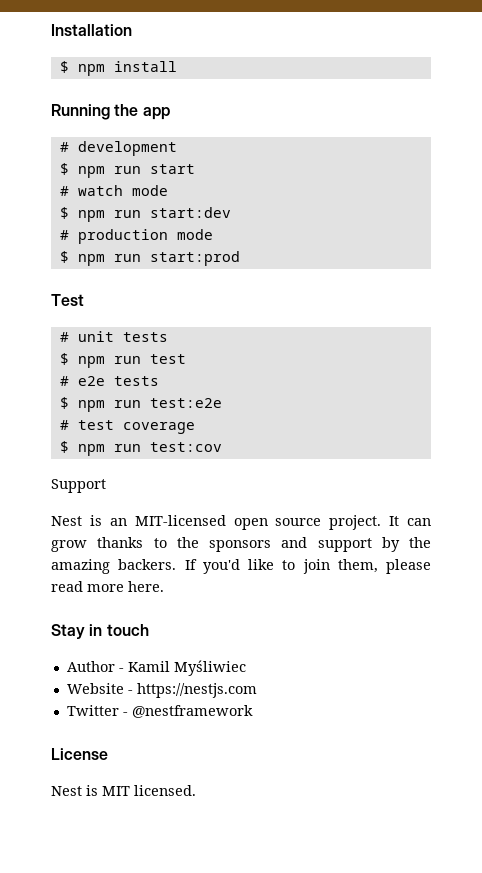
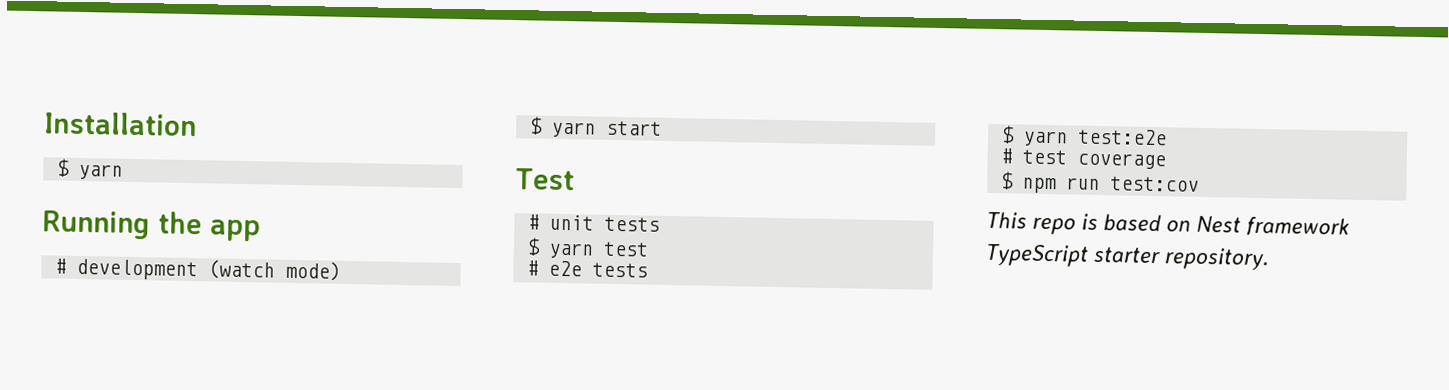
[77,61,177,76] npm install -> [78,163,124,180] yarn
[59,163,141,178] // $ npm run -> [208,259,342,281] [529,116,597,138] (watch mode) // $ yarn
[59,185,168,196] [59,207,231,222] [59,229,213,244] [59,251,240,266] // # watch mode // $ npm run start:dev // # production mode // $ npm run start:prod -> (663, 128) none
[77,356,141,368] npm run -> [548,242,595,259] yarn
[77,400,141,412] npm run -> [1022,130,1069,147] yarn
[51,479,106,493] [51,515,431,530] [51,537,431,552] [51,559,431,574] [51,581,164,592] [51,624,149,639] [66,660,246,676] [66,683,257,698] [66,705,253,718] [51,748,108,760] [51,785,196,796] Support // Nest is an MIT-licensed open source project. It can grow thanks to the sponsors and support by the amazing backers. If you'd like to join them, please read more here. // Stay in touch // Author - Kamil Myśliwiec // Website - https://nestjs.com // Twitter - @nestframework // License // Nest is MIT licensed. -> [986,211,1350,237] [985,243,1270,271] This repo is based on Nest framework TypeScript starter repository.

